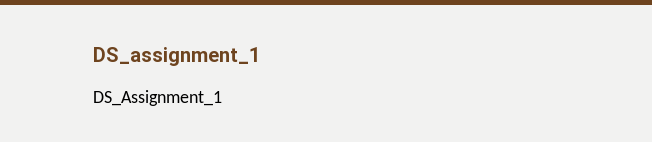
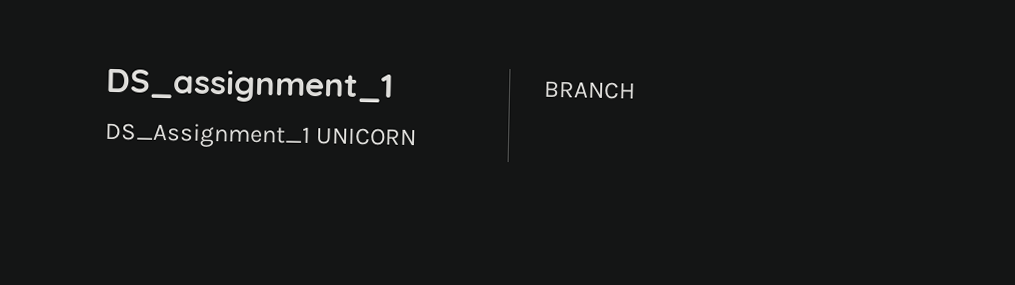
(222, 98) none -> [315,127,418,147] [543,80,636,100] UNICORN BRANCH

